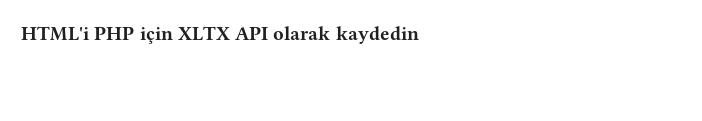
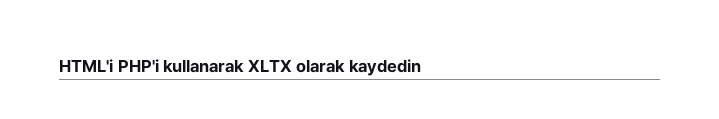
[94,26,269,44] PHP için XLTX API -> [117,59,292,73] PHP'i kullanarak XLTX

